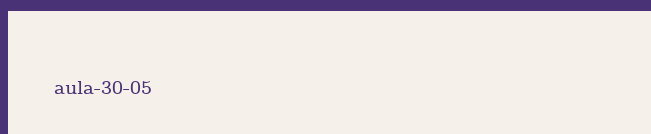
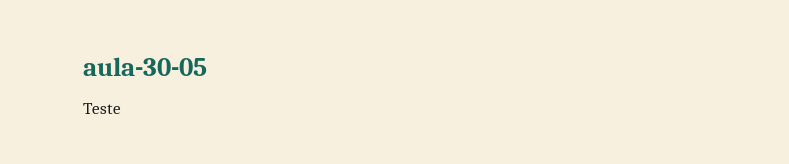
(152, 87) none -> [83,103,121,114] // Teste

